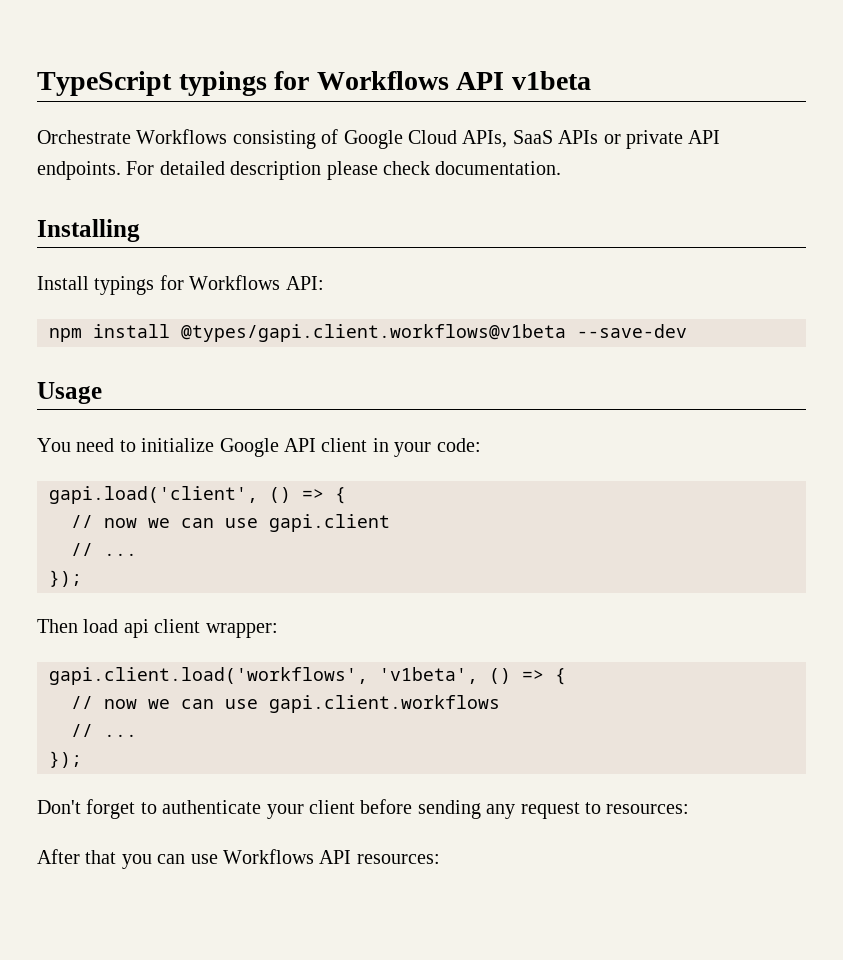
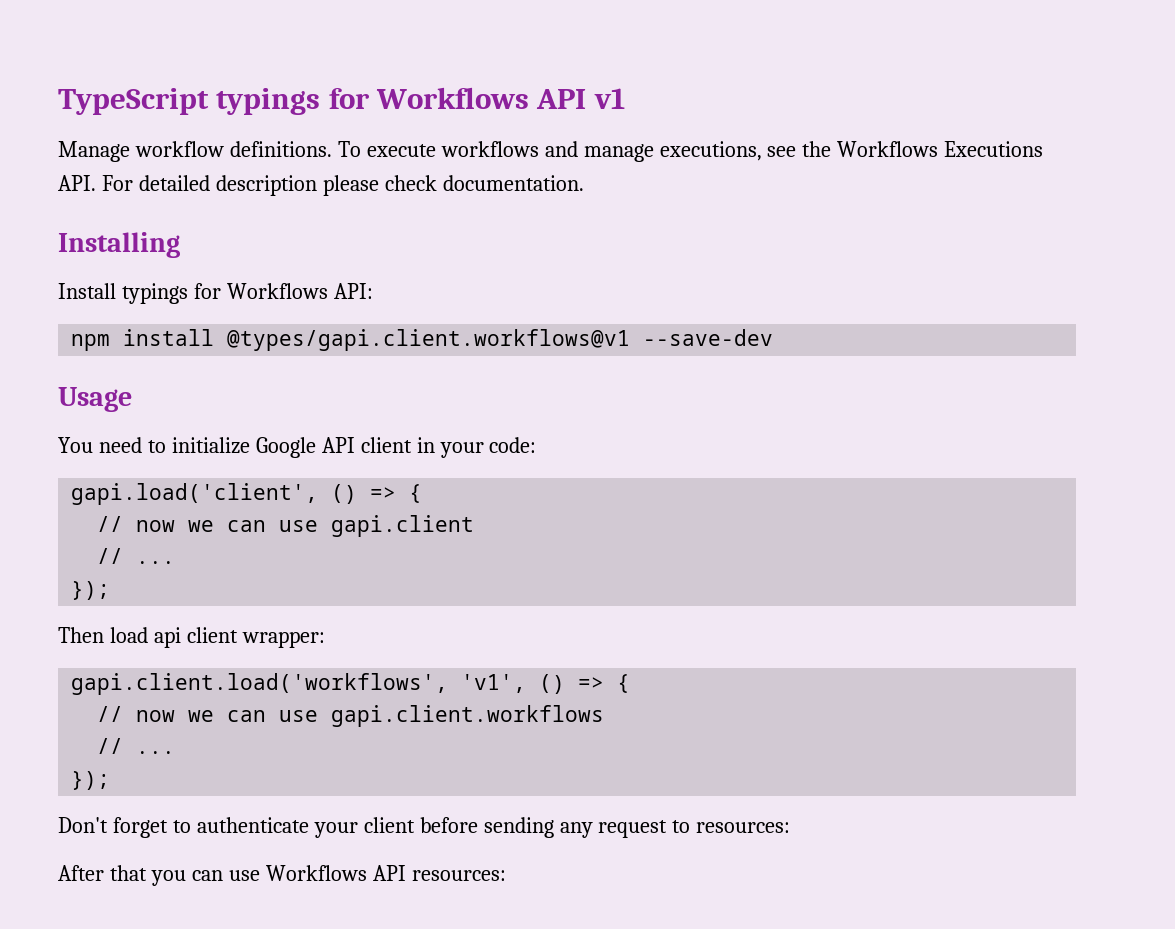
[511,71,591,90] [37,129,721,149] [37,161,121,180] v1beta // Orchestrate Workflows consisting of Google Cloud APIs, SaaS APIs or private API endpoints. -> [593,88,625,109] [58,141,1044,162] [58,175,96,191] v1 // Manage workflow definitions. To execute workflows and manage executions, see the Workflows Executions API.
[181,324,566,342] @types/gapi.client.workflows@v1beta -> [227,329,631,351] @types/gapi.client.workflows@v1
[379,667,478,684] 'v1beta', -> [461,674,527,693] 'v1',

